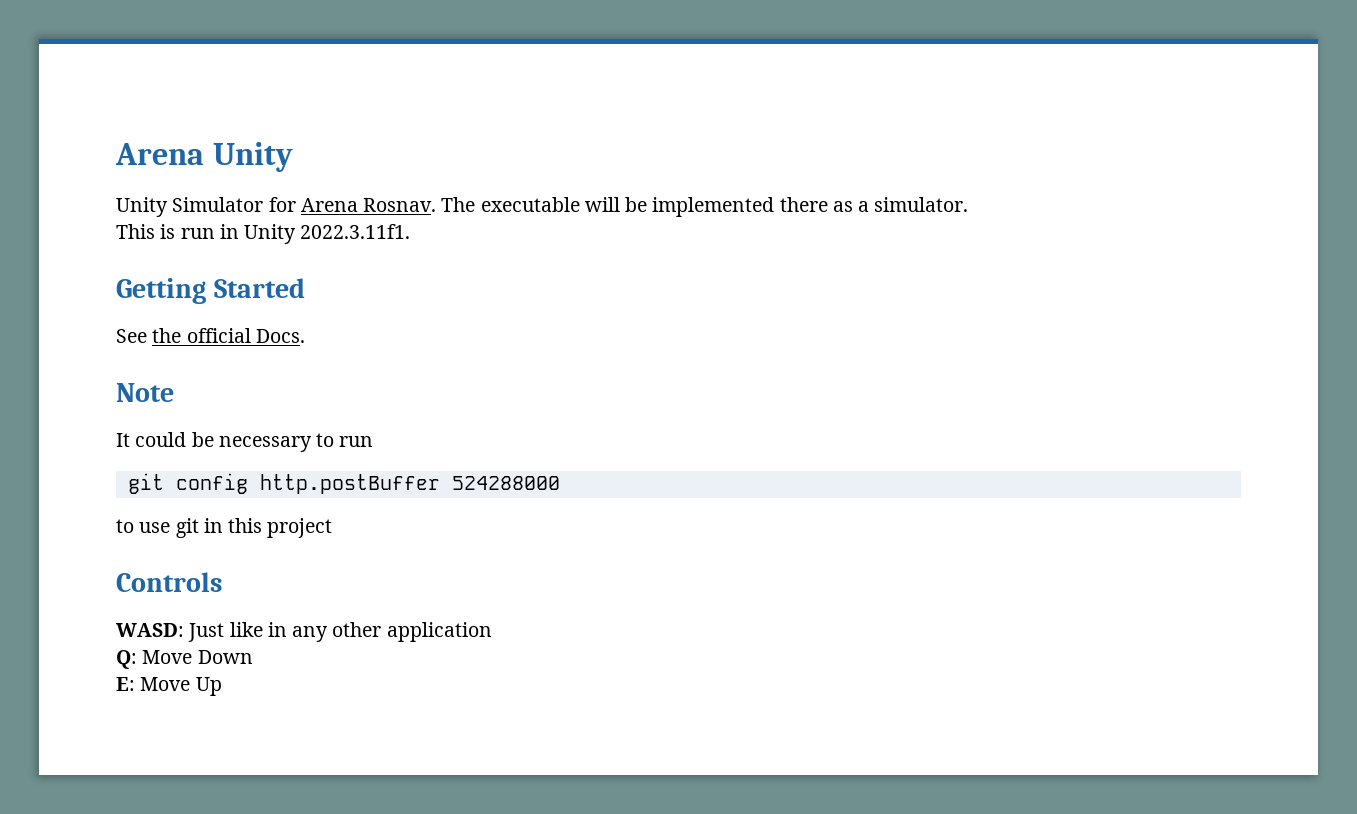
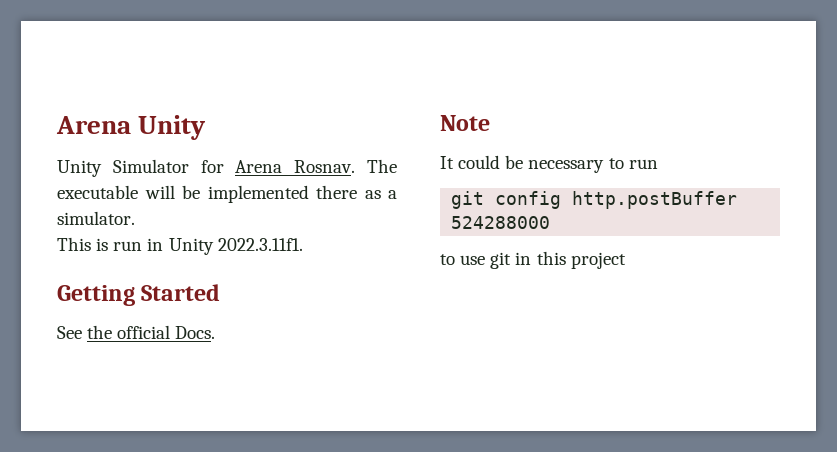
[116,572,222,592] [116,622,492,642] [116,650,253,669] [116,677,222,696] // Controls // WASD: Just like in any other application // Q: Move Down // E: Move Up -> (626, 260) none

